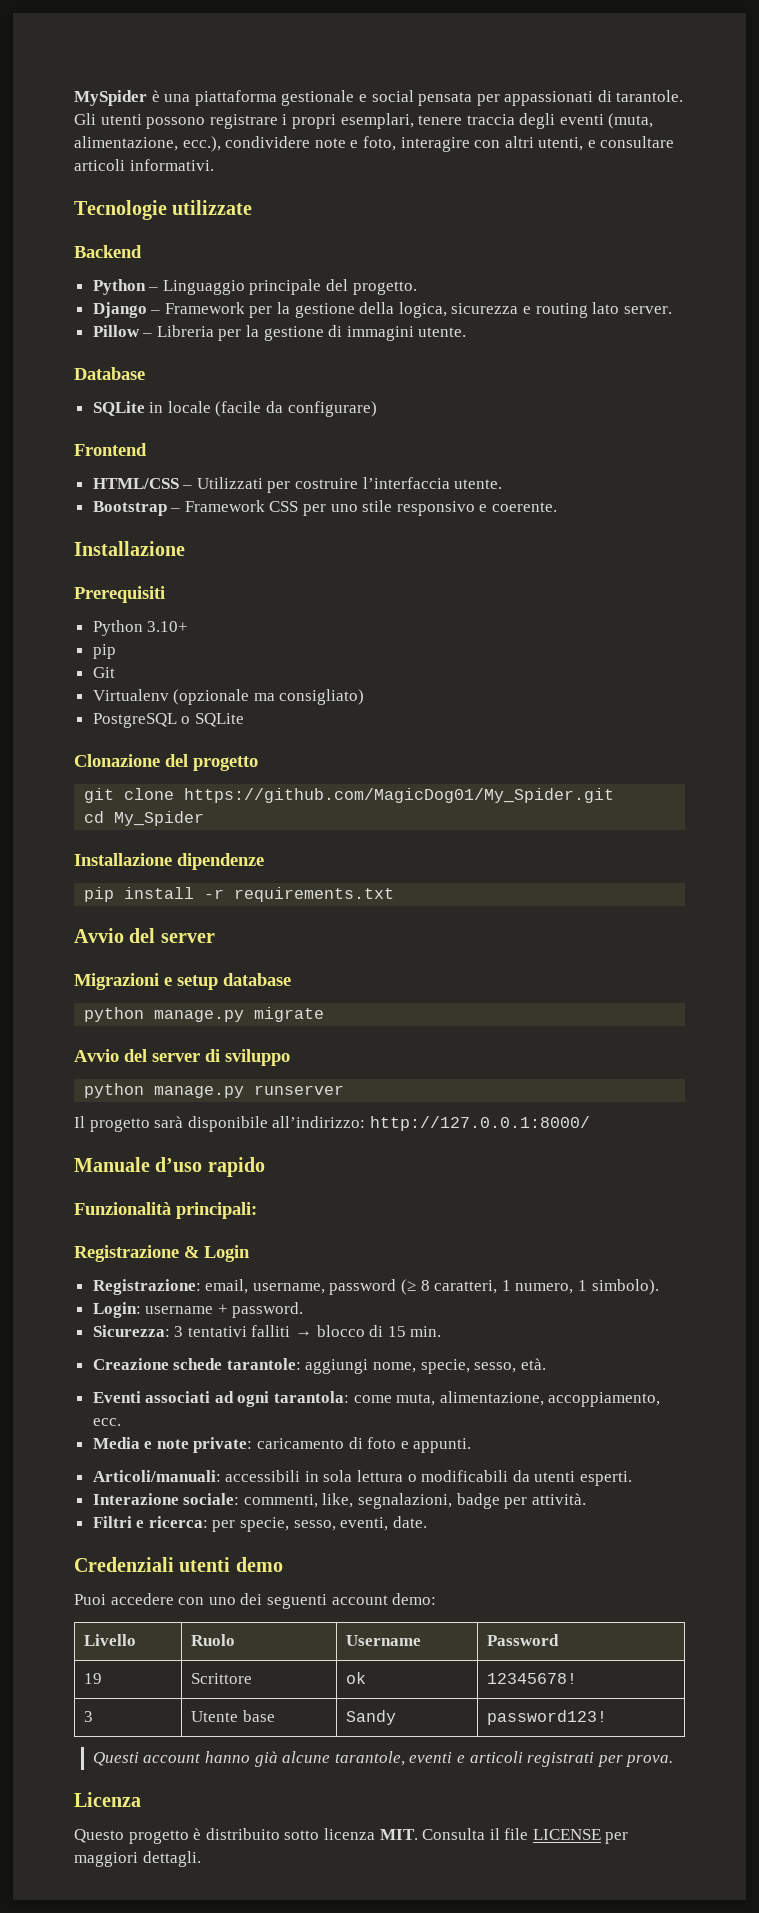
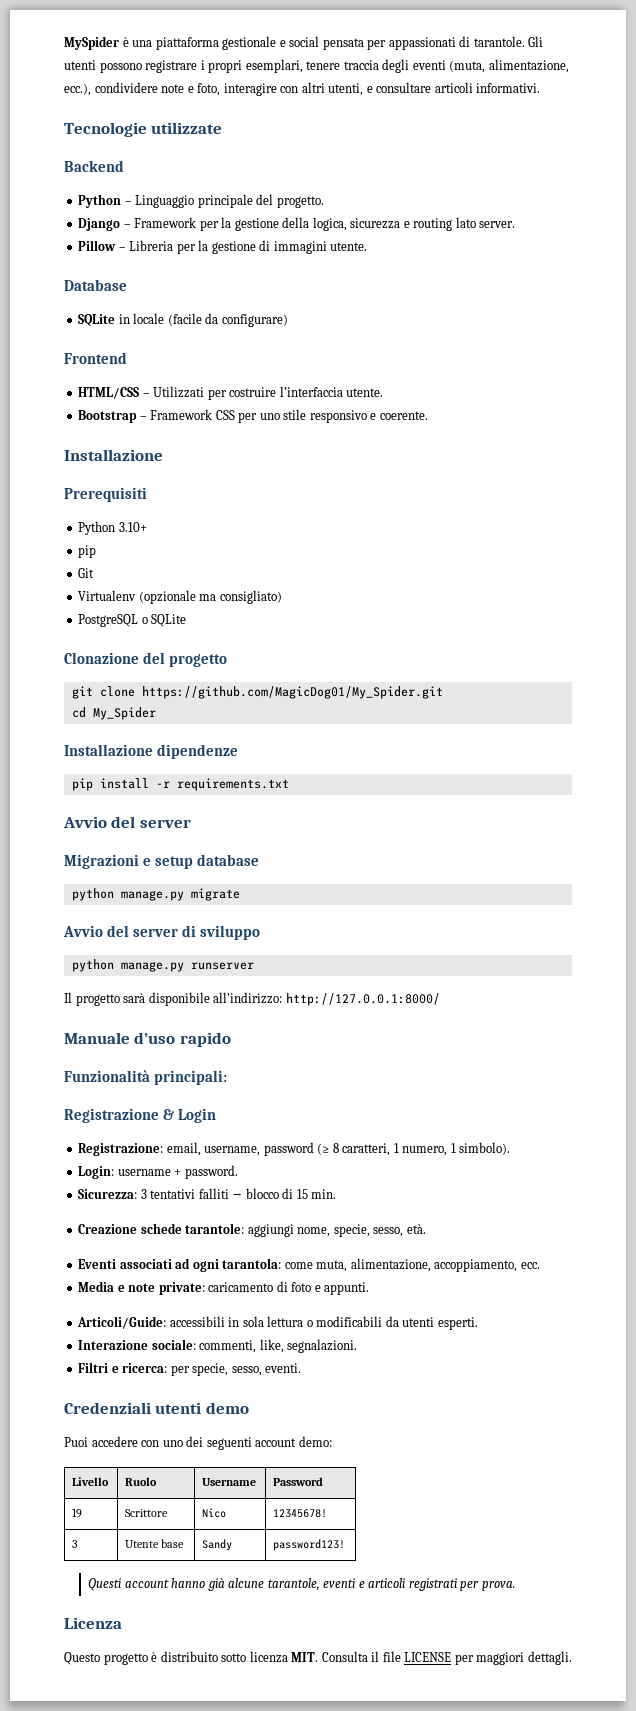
[92,1470,221,1482] Articoli/manuali: -> [77,1316,167,1329] Articoli/Guide:
[358,1493,586,1509] segnalazioni, badge per attività. -> [287,1339,358,1353] segnalazioni.
[340,1516,427,1531] eventi, date. -> [265,1363,302,1373] eventi.
[346,1672,367,1684] ok -> [202,1508,227,1518] Nico

